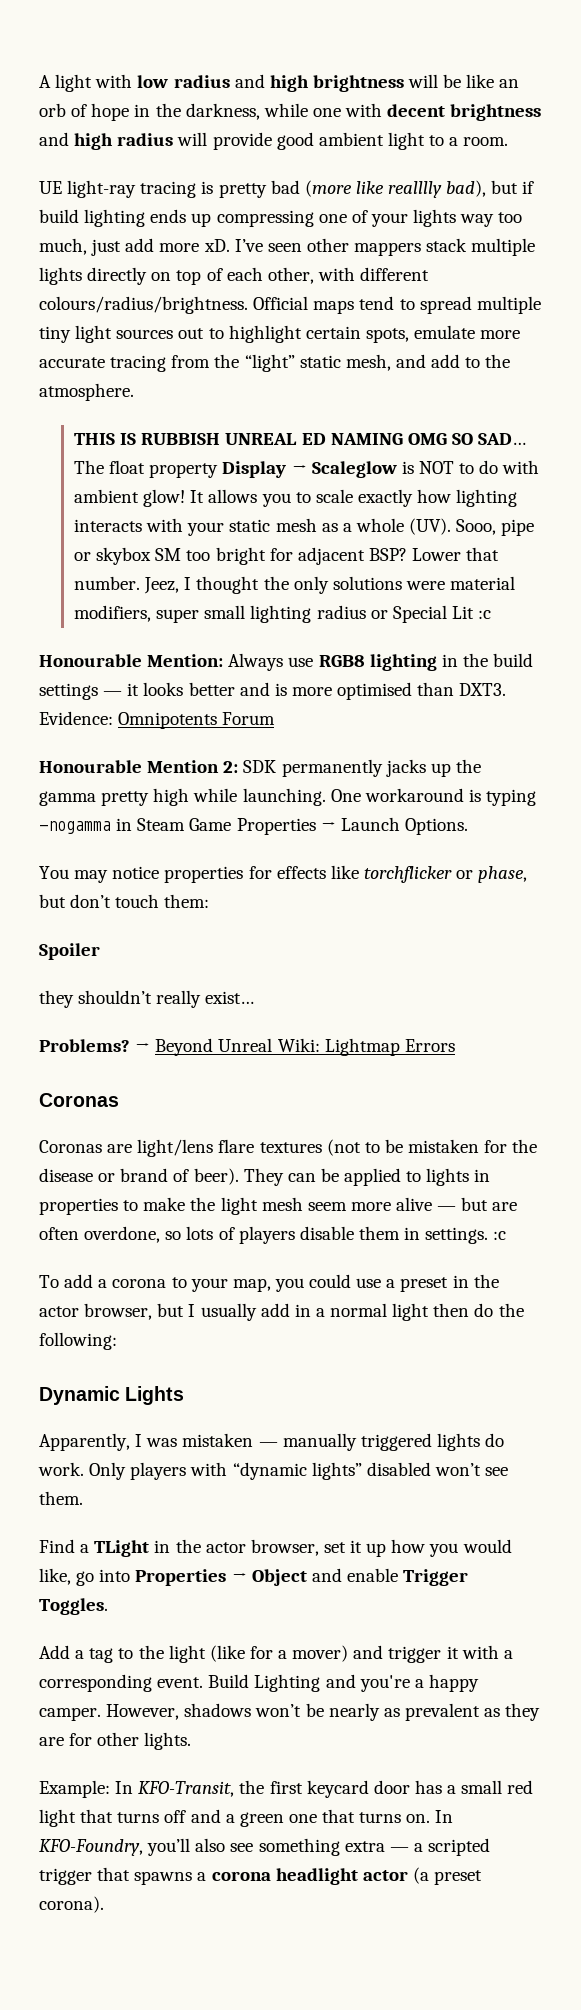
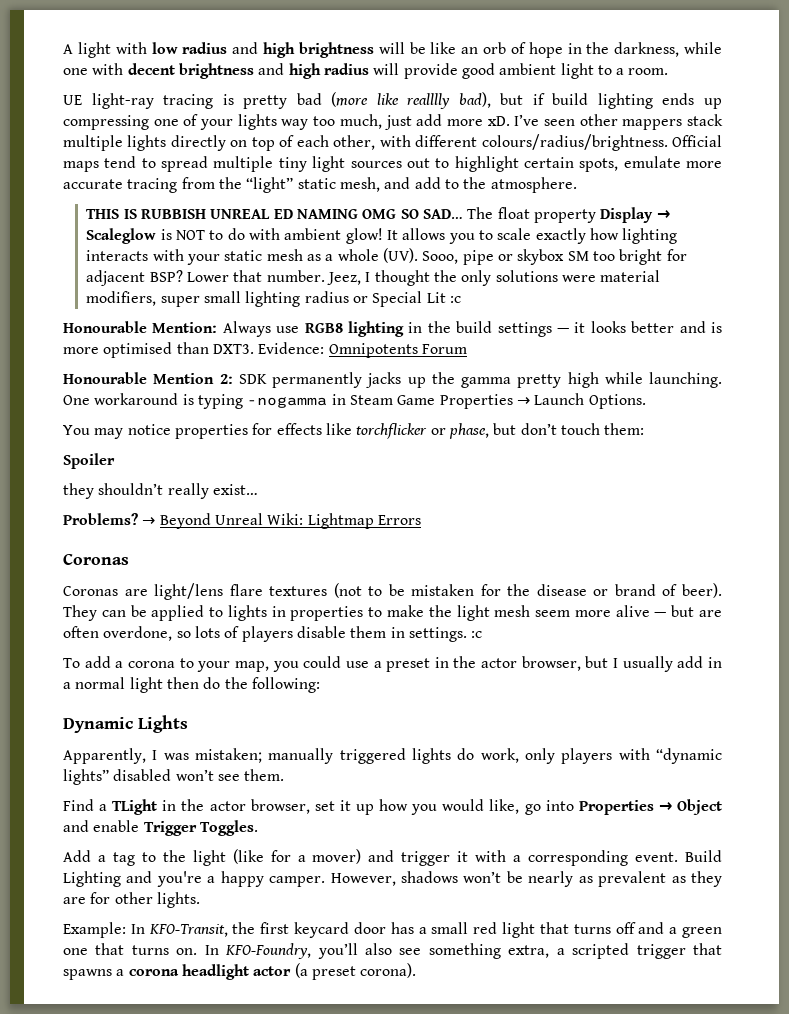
[182,1433,278,1447] mistaken — -> [195,748,262,763] mistaken;
[38,1462,127,1480] work. Only -> [480,748,555,764] work, only
[344,1841,409,1852] extra — -> [508,945,550,958] extra,

